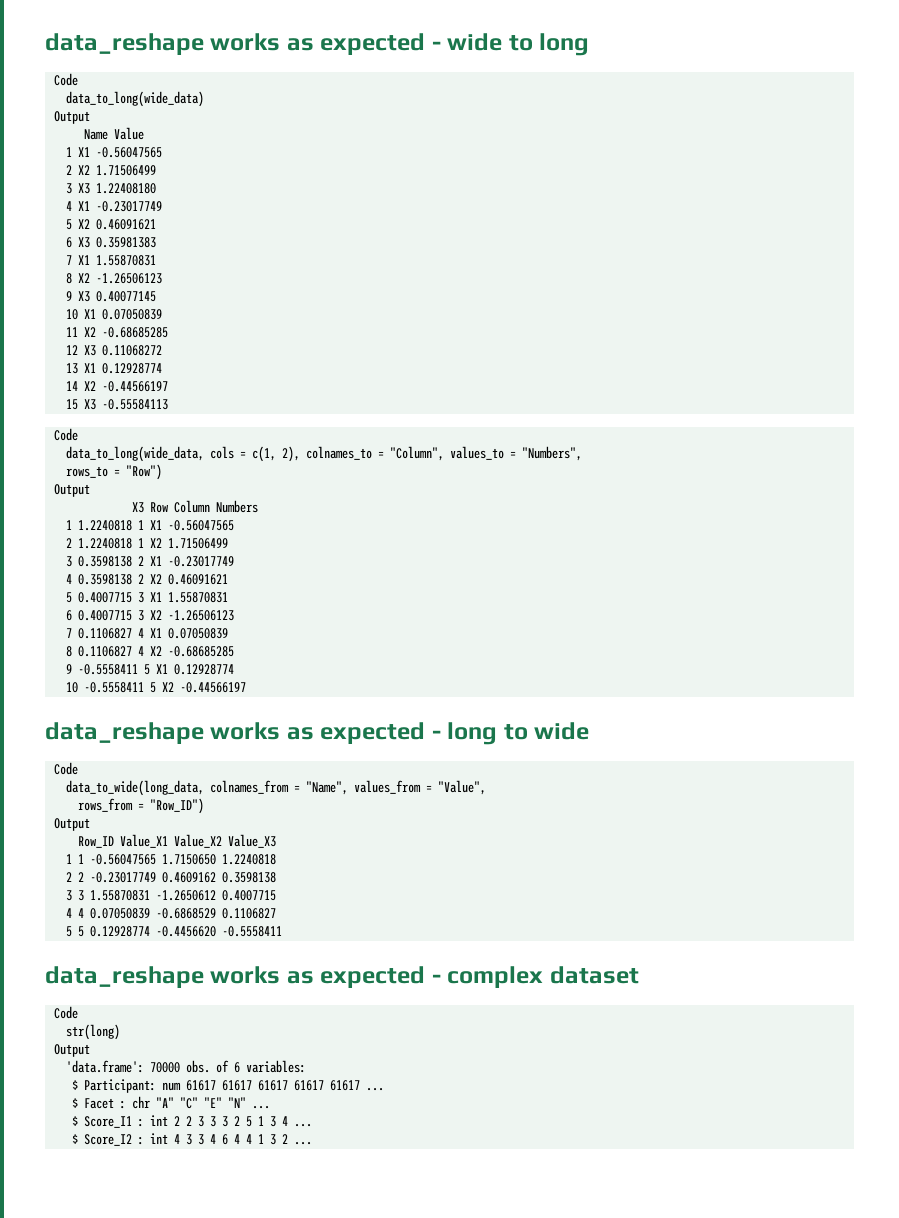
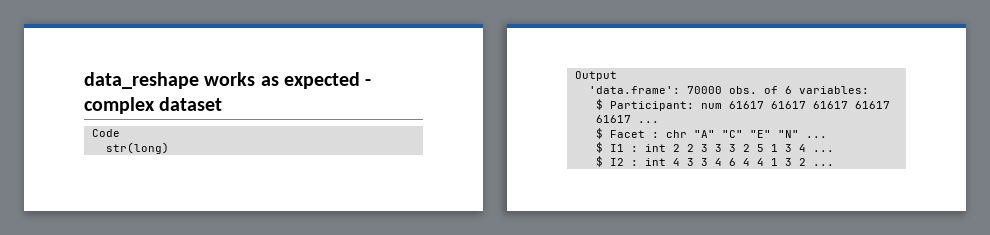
[45,33,590,56] [54,73,78,86] [66,91,204,107] [54,111,90,124] [84,127,144,140] [66,147,162,158] [66,165,156,176] [66,183,156,194] [66,201,162,212] [66,219,156,230] [66,237,156,248] [66,255,156,266] [66,273,162,284] [66,291,156,302] [66,309,162,320] [66,327,168,338] [66,345,162,356] [66,363,162,374] [66,381,168,392] [66,399,168,410] [54,428,78,441] [66,446,582,462] [66,464,162,480] [54,484,90,497] [132,500,258,513] [66,520,234,531] [66,538,228,549] [66,556,234,567] [66,574,228,585] [66,592,228,603] [66,610,234,621] [66,628,228,639] [66,646,234,657] [66,664,234,675] [66,682,246,693] [45,722,590,745] [54,762,78,775] [66,780,486,796] [78,798,204,814] [54,818,90,831] [78,834,276,848] [66,854,276,865] [66,872,276,883] [66,890,276,901] [66,908,276,919] [66,926,282,937] [45,966,441,988] data_reshape works as expected - wide to long // Code // data_to_long(wide_data) // Output // Name Value // 1 X1 -0.56047565 // 2 X2 1.71506499 // 3 X3 1.22408180 // 4 X1 -0.23017749 // 5 X2 0.46091621 // 6 X3 0.35981383 // 7 X1 1.55870831 // 8 X2 -1.26506123 // 9 X3 0.40077145 // 10 X1 0.07050839 // 11 X2 -0.68685285 // 12 X3 0.11068272 // 13 X1 0.12928774 // 14 X2 -0.44566197 // 15 X3 -0.55584113 // Code // data_to_long(wide_data, cols = c(1, 2), colnames_to = "Column", values_to = "Numbers", // rows_to = "Row") // Output // X3 Row Column Numbers // 1 1.2240818 1 X1 -0.56047565 // 2 1.2240818 1 X2 1.71506499 // 3 0.3598138 2 X1 -0.23017749 // 4 0.3598138 2 X2 0.46091621 // 5 0.4007715 3 X1 1.55870831 // 6 0.4007715 3 X2 -1.26506123 // 7 0.1106827 4 X1 0.07050839 // 8 0.1106827 4 X2 -0.68685285 // 9 -0.5558411 5 X1 0.12928774 // 10 -0.5558411 5 X2 -0.44566197 // data_reshape works as expected - long to wide // Code // data_to_wide(long_data, colnames_from = "Name", values_from = "Value", // rows_from = "Row_ID") // Output // Row_ID Value_X1 Value_X2 Value_X3 // 1 1 -0.56047565 1.7150650 1.2240818 // 2 2 -0.23017749 0.4609162 0.3598138 // 3 3 1.55870831 -1.2650612 0.4007715 // 4 4 0.07050839 -0.6868529 0.1106827 // 5 5 0.12928774 -0.4456620 -0.5558411 // data_reshape works as expected - -> [84,72,372,89] data_reshape works as expected -
[84,1116,132,1128] Score_I1 -> [609,144,624,152] I1
[84,1134,132,1146] Score_I2 -> [609,158,624,166] I2

